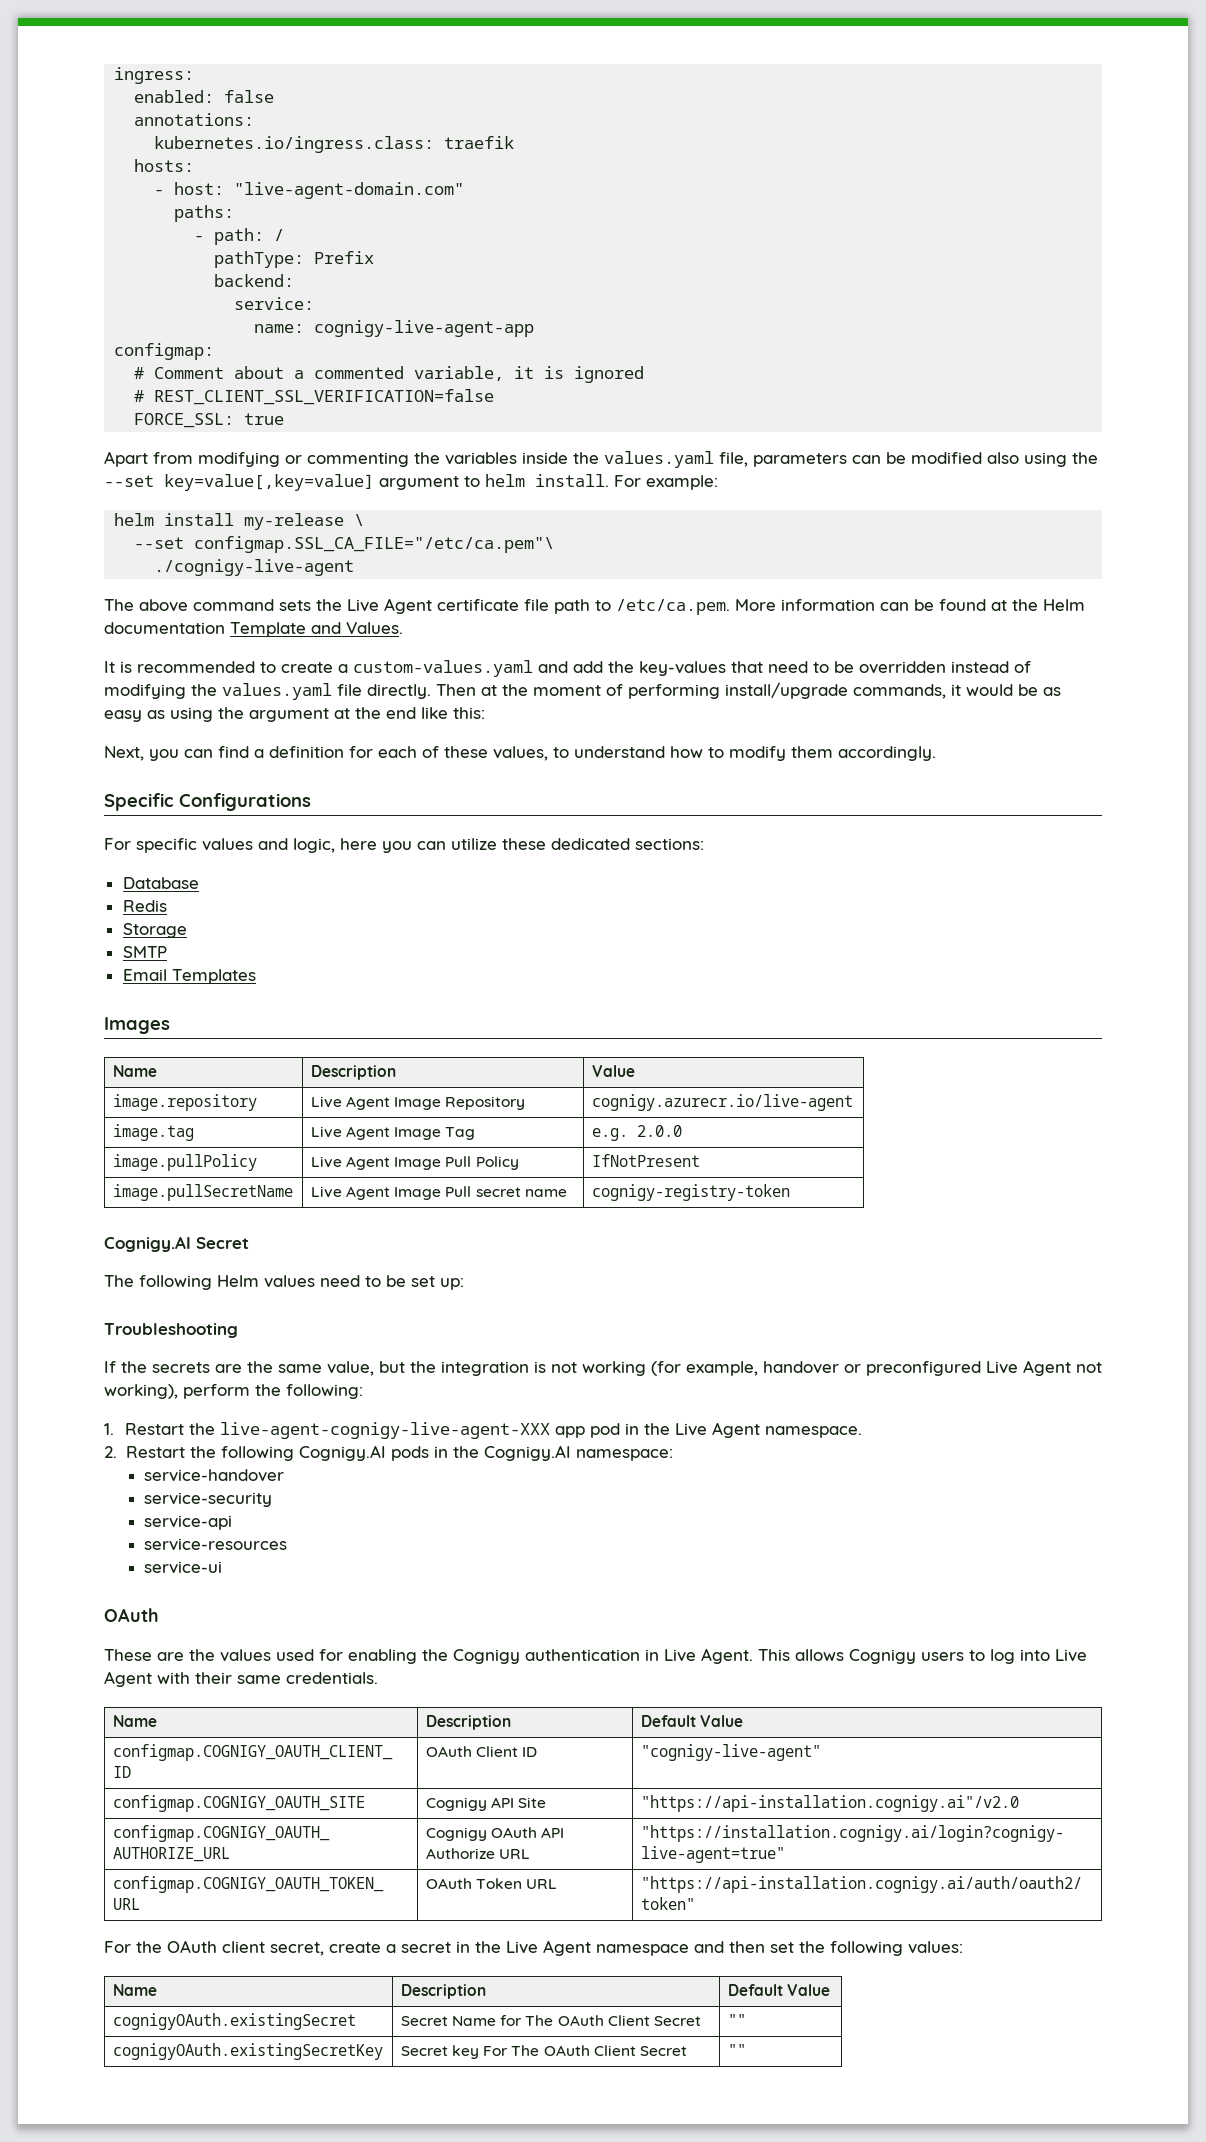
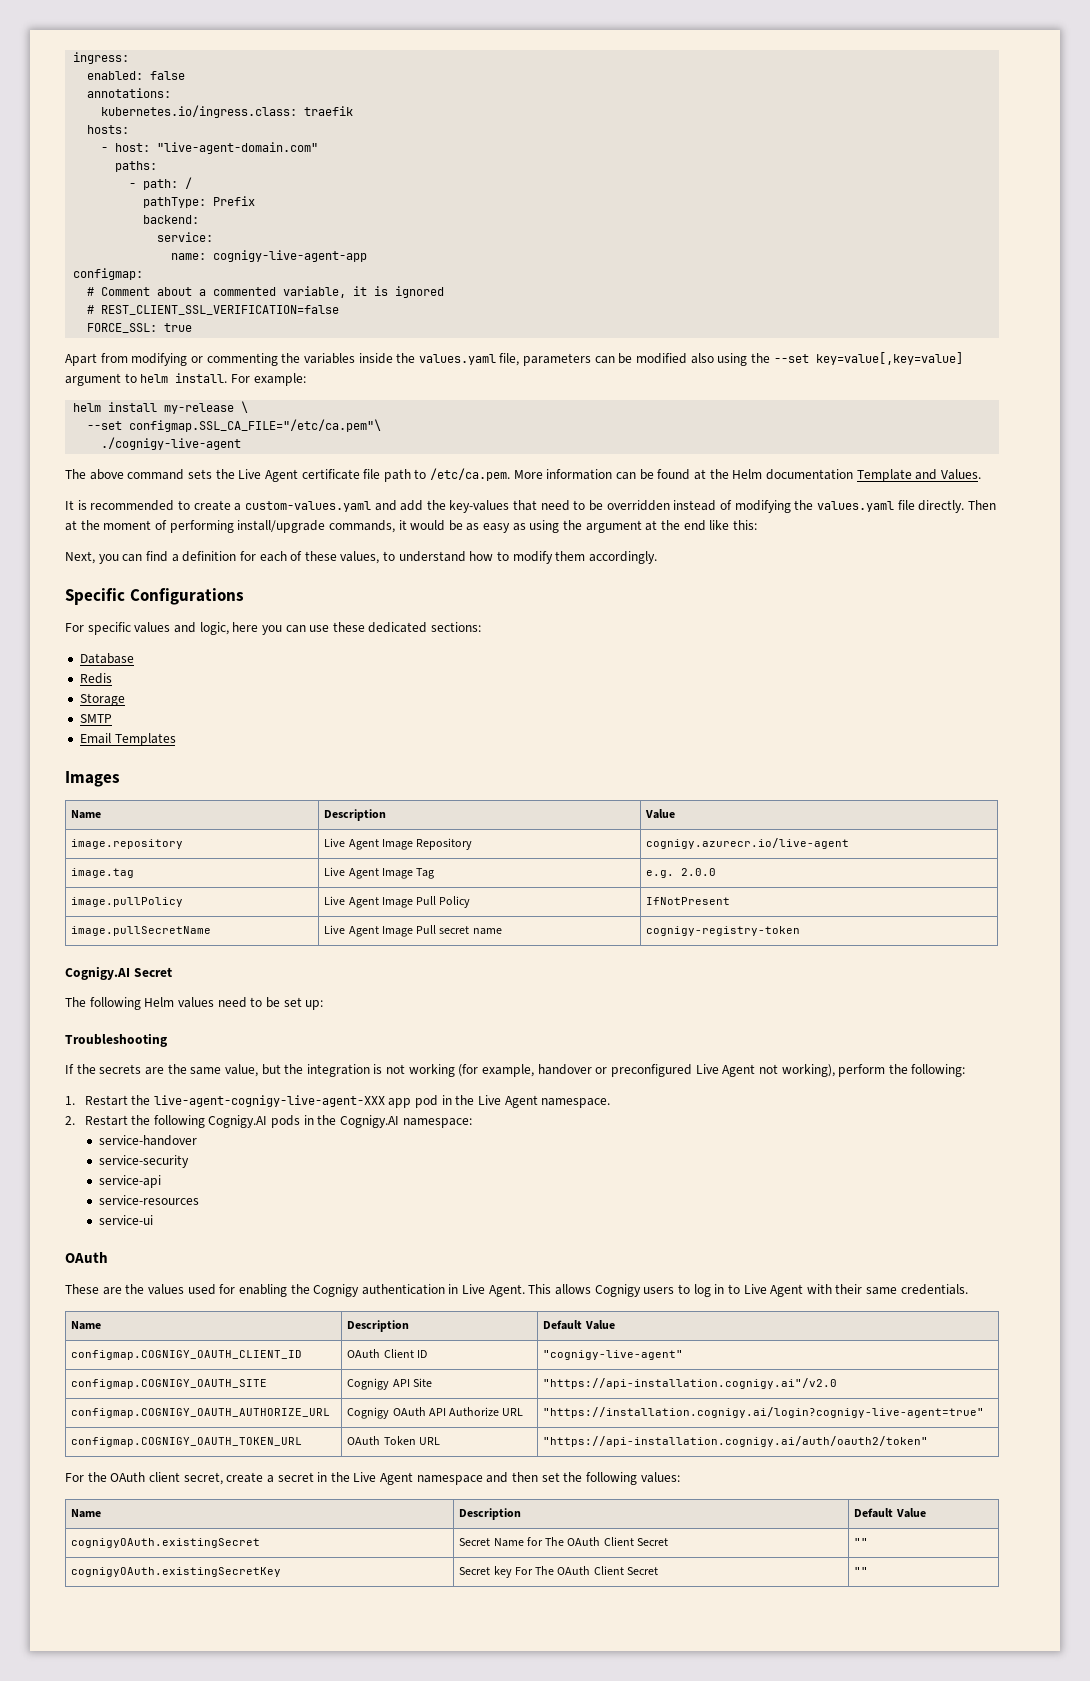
[451,838,497,850] utilize -> [309,625,330,632] use
[1020,1649,1050,1661] into -> [714,1284,740,1294] in to

